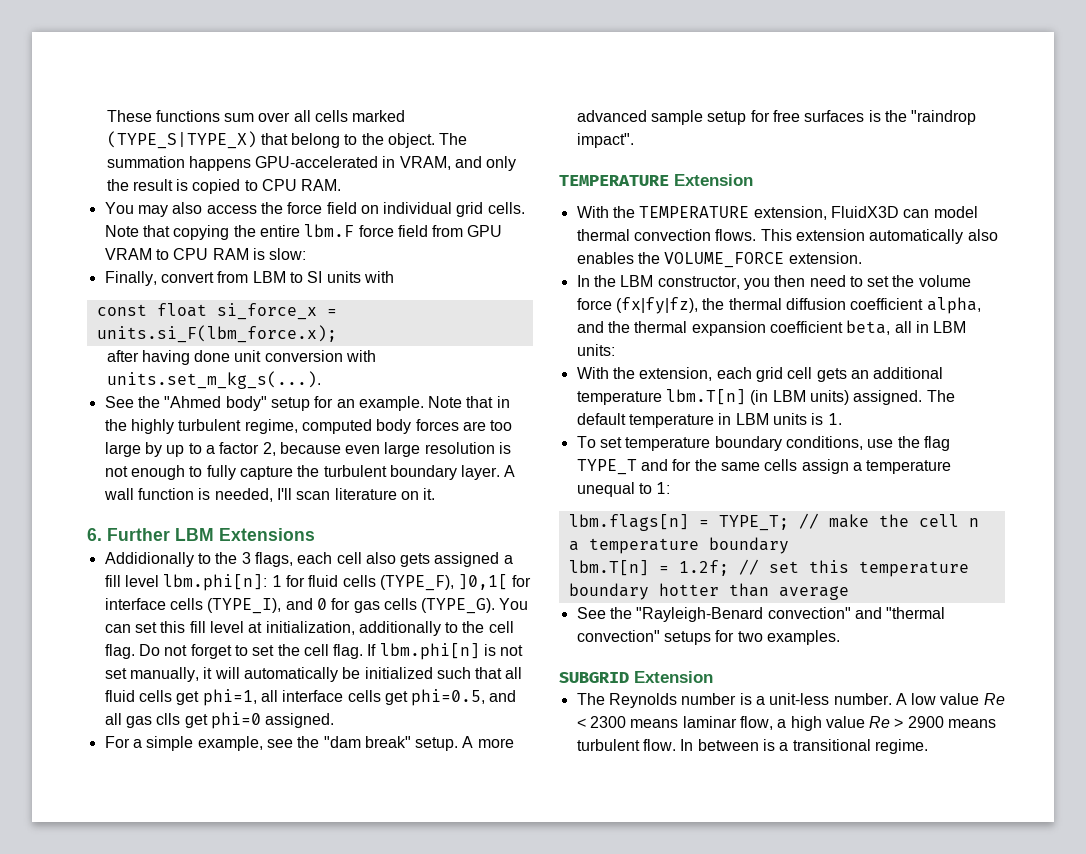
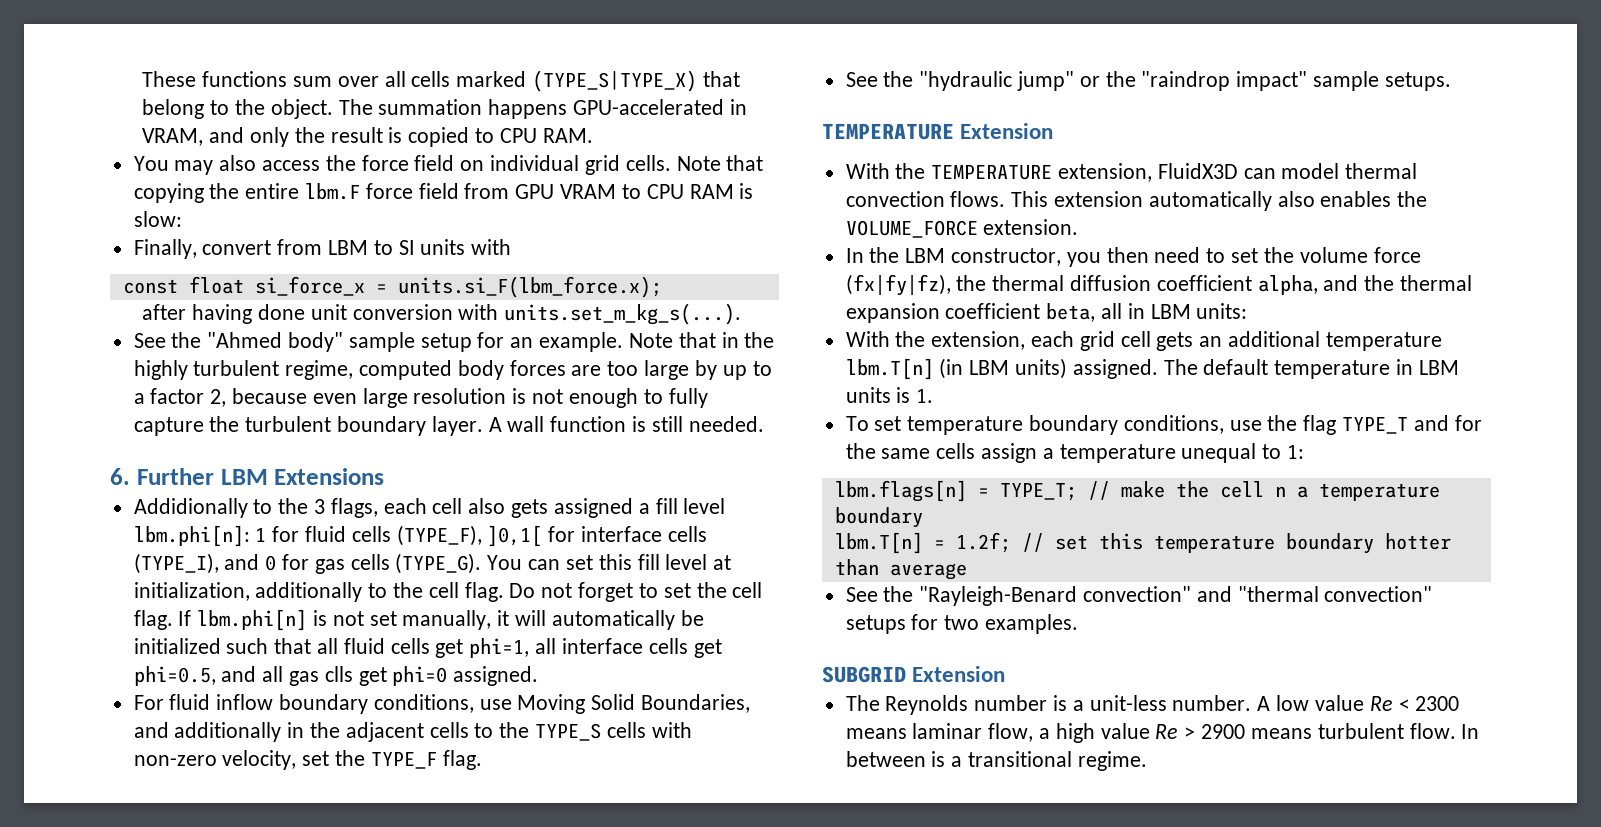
(267, 403) none -> [348,332,415,352] sample
[214,488,436,502] needed, I'll scan literature on it. -> [651,416,764,432] still needed.
[132,736,514,751] [576,110,977,125] [576,133,634,148] a simple example, see the "dam break" setup. A more advanced sample setup for free surfaces is the "raindrop impact". -> [169,694,751,714] [133,722,692,742] [133,750,482,770] [845,71,1451,91] fluid inflow boundary conditions, use Moving Solid Boundaries, and additionally in the adjacent cells to the TYPE_S cells with non-zero velocity, set the TYPE_F flag. // See the "hydraulic jump" or the "raindrop impact" sample setups.

